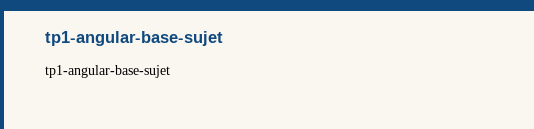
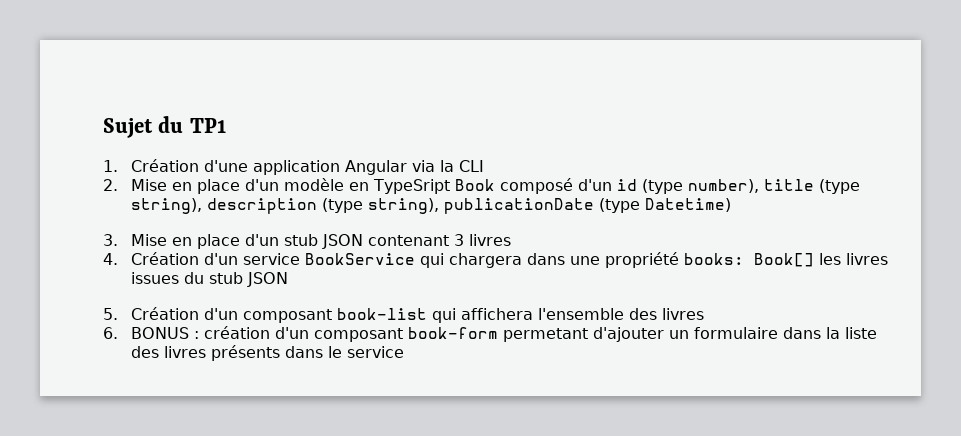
[45,31,223,46] [45,65,170,78] tp1-angular-base-sujet // tp1-angular-base-sujet -> [103,116,226,138] [103,159,485,175] [103,178,861,194] [131,198,732,214] [103,234,512,249] [103,252,889,268] [131,272,289,287] [103,307,705,323] [103,326,878,342] [131,345,405,361] Sujet du TP1 // 1. Création d'une application Angular via la CLI // 2. Mise en place d'un modèle en TypeSript Book composé d'un id (type number), title (type string), description (type string), publicationDate (type Datetime) // 3. Mise en place d'un stub JSON contenant 3 livres // 4. Création d'un service BookService qui chargera dans une propriété books: Book[] les livres issues du stub JSON // 5. Création d'un composant book-list qui affichera l'ensemble des livres // 6. BONUS : création d'un composant book-form permetant d'ajouter un formulaire dans la liste des livres présents dans le service

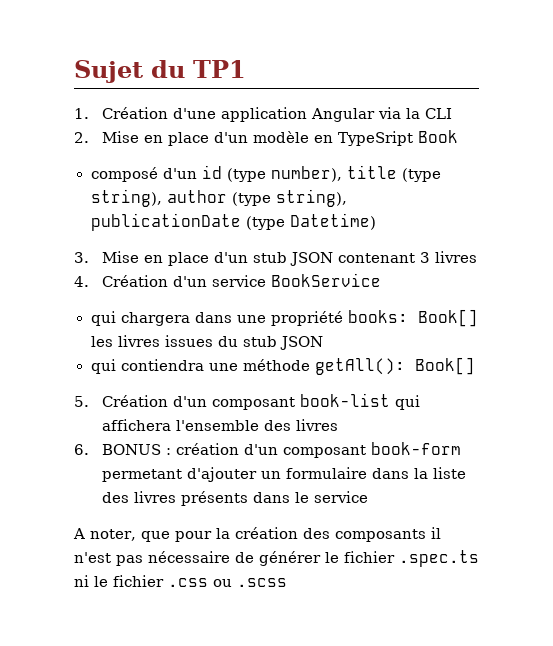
(496, 185) none -> (459, 136) //
[207,198,318,214] description -> [166,190,227,203] author
(416, 259) none -> (382, 280) //
(289, 279) none -> [90,357,475,375] // qui contiendra une méthode getAll(): Book[]
(405, 352) none -> [73,527,441,542] [74,550,479,567] [74,575,287,587] // A noter, que pour la création des composants il n'est pas nécessaire de générer le fichier .spec.ts ni le fichier .css ou .scss

